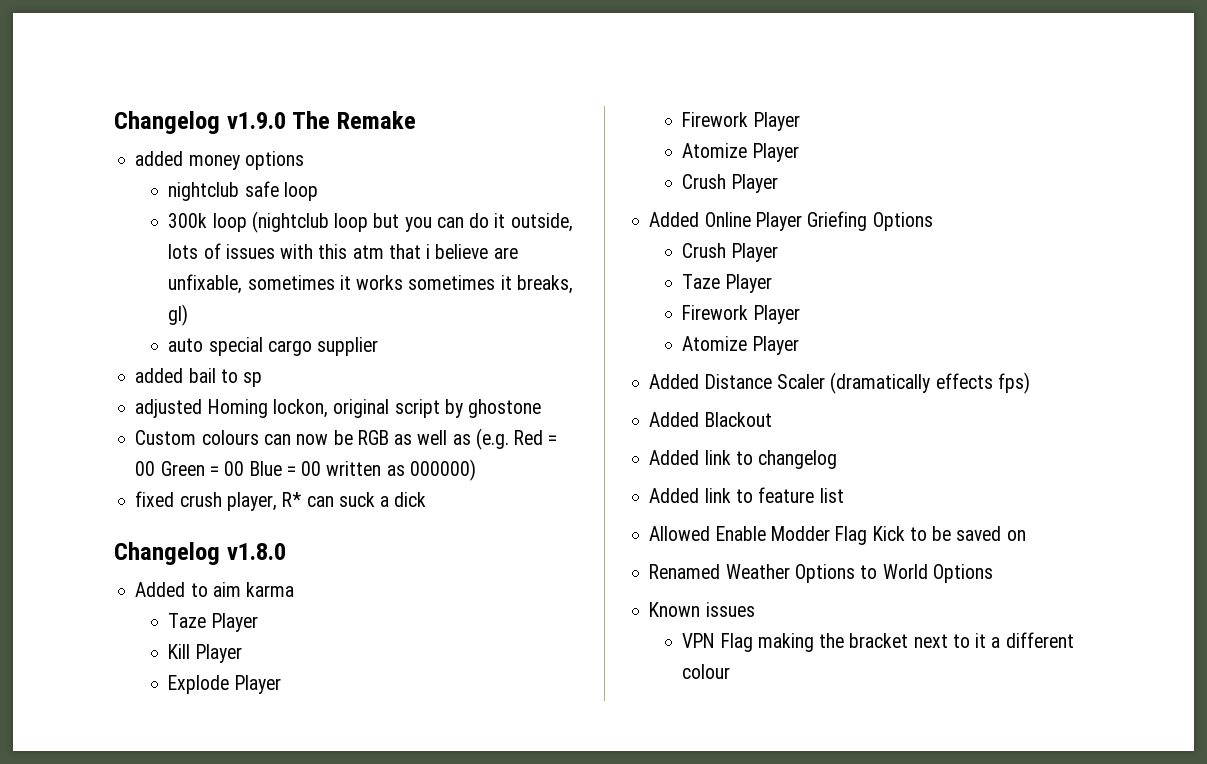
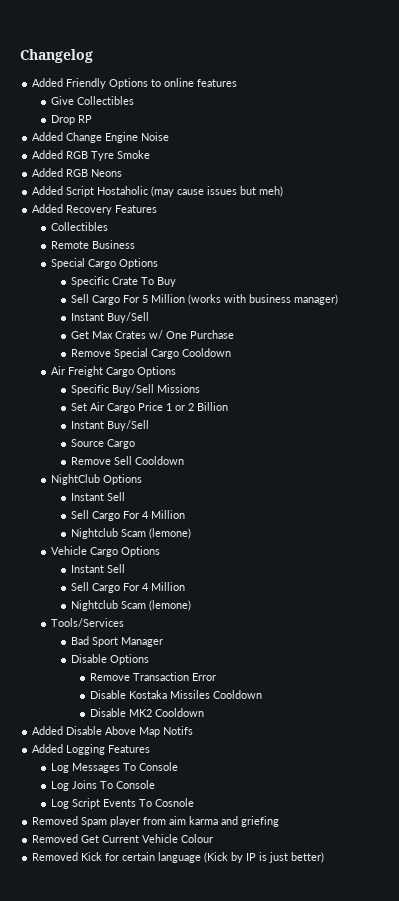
[114,111,416,134] [135,151,304,170] [168,181,318,201] [168,211,573,233] [168,243,518,259] [168,274,573,294] [168,304,189,326] [168,337,379,356] [135,368,263,387] [135,399,542,418] [135,428,558,450] [135,459,476,481] [135,491,427,511] [114,542,286,565] [135,582,295,597] [168,613,258,632] [168,644,242,663] [168,675,281,694] [682,112,800,131] [682,143,799,162] [682,174,778,193] [649,211,933,231] [682,243,778,262] [682,274,772,293] [682,305,800,324] [682,336,799,355] [649,372,1030,394] [649,412,772,427] [649,450,838,469] [649,487,844,503] [649,526,1026,545] [649,564,993,583] [649,602,755,617] [682,632,1074,652] [682,664,731,679] Changelog v1.9.0 The Remake // added money options // nightclub safe loop // 300k loop (nightclub loop but you can do it outside, lots of issues with this atm that i believe are unfixable, sometimes it works sometimes it breaks, gl) // auto special cargo supplier // added bail to sp // adjusted Homing lockon, original script by ghostone // Custom colours can now be RGB as well as (e.g. Red = 00 Green = 00 Blue = 00 written as 000000) // fixed crush player, R* can suck a dick // Changelog v1.8.0 // Added to aim karma // Taze Player // Kill Player // Explode Player // Firework Player // Atomize Player // Crush Player // Added Online Player Griefing Options // Crush Player // Taze Player // Firework Player // Atomize Player // Added Distance Scaler (dramatically effects fps) // Added Blackout // Added link to changelog // Added link to feature list // Allowed Enable Modder Flag Kick to be saved on // Renamed Weather Options to World Options // Known issues // VPN Flag making the bracket next to it a different colour -> [20,49,93,63] [32,78,238,89] [51,96,135,105] [51,115,93,125] [32,132,170,143] [32,150,151,161] [32,168,123,177] [32,186,284,197] [32,204,158,215] [51,222,109,231] [51,240,136,249] [51,258,159,269] [70,276,176,287] [70,294,338,305] [70,312,149,323] [70,330,234,339] [70,348,231,359] [51,366,177,377] [70,384,200,395] [70,402,228,413] [70,420,149,431] [70,439,135,449] [70,456,184,465] [51,474,143,485] [70,492,125,501] [70,510,185,521] [70,528,191,539] [51,546,161,557] [70,564,125,573] [70,582,185,593] [70,600,191,611] [51,618,125,627] [70,636,163,647] [70,654,149,665] [89,672,216,681] [89,690,262,699] [89,708,204,717] [32,726,194,737] [32,744,151,755] [51,762,179,773] [51,780,156,791] [51,798,195,809] [32,816,280,827] [32,834,214,843] [32,852,325,863] Changelog // Added Friendly Options to online features // Give Collectibles // Drop RP // Added Change Engine Noise // Added RGB Tyre Smoke // Added RGB Neons // Added Script Hostaholic (may cause issues but meh) // Added Recovery Features // Collectibles // Remote Business // Special Cargo Options // Specific Crate To Buy // Sell Cargo For 5 Million (works with business manager) // Instant Buy/Sell // Get Max Crates w/ One Purchase // Remove Special Cargo Cooldown // Air Freight Cargo Options // Specific Buy/Sell Missions // Set Air Cargo Price 1 or 2 Billion // Instant Buy/Sell // Source Cargo // Remove Sell Cooldown // NightClub Options // Instant Sell // Sell Cargo For 4 Million // Nightclub Scam (lemone) // Vehicle Cargo Options // Instant Sell // Sell Cargo For 4 Million // Nightclub Scam (lemone) // Tools/Services // Bad Sport Manager // Disable Options // Remove Transaction Error // Disable Kostaka Missiles Cooldown // Disable MK2 Cooldown // Added Disable Above Map Notifs // Added Logging Features // Log Messages To Console // Log Joins To Console // Log Script Events To Cosnole // Removed Spam player from aim karma and griefing // Removed Get Current Vehicle Colour // Removed Kick for certain language (Kick by IP is just better)

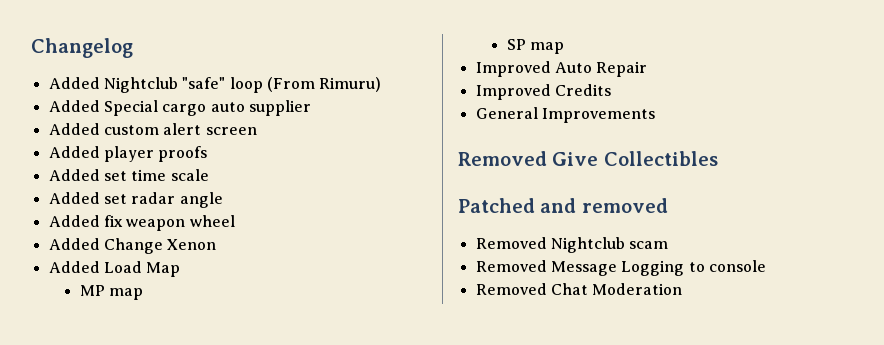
[66,78,238,89] [51,96,135,105] [51,115,93,125] [32,132,170,143] [32,150,151,161] [32,168,123,177] [32,186,284,197] [32,204,158,215] [51,222,109,231] [51,240,136,249] [51,258,159,269] [70,276,176,287] [70,294,338,305] [70,312,149,323] [70,330,234,339] [70,348,231,359] [51,366,177,377] [70,384,200,395] [70,402,228,413] [70,420,149,431] [70,439,135,449] [70,456,184,465] [51,474,143,485] [70,492,125,501] [70,510,185,521] [70,528,191,539] [51,546,161,557] [70,564,125,573] [70,582,185,593] [70,600,191,611] [51,618,125,627] [70,636,163,647] [70,654,149,665] [89,672,216,681] [89,690,262,699] [89,708,204,717] [32,726,194,737] [32,744,151,755] [51,762,179,773] [51,780,156,791] [51,798,195,809] [32,816,280,827] [32,834,214,843] [32,852,325,863] Friendly Options to online features // Give Collectibles // Drop RP // Added Change Engine Noise // Added RGB Tyre Smoke // Added RGB Neons // Added Script Hostaholic (may cause issues but meh) // Added Recovery Features // Collectibles // Remote Business // Special Cargo Options // Specific Crate To Buy // Sell Cargo For 5 Million (works with business manager) // Instant Buy/Sell // Get Max Crates w/ One Purchase // Remove Special Cargo Cooldown // Air Freight Cargo Options // Specific Buy/Sell Missions // Set Air Cargo Price 1 or 2 Billion // Instant Buy/Sell // Source Cargo // Remove Sell Cooldown // NightClub Options // Instant Sell // Sell Cargo For 4 Million // Nightclub Scam (lemone) // Vehicle Cargo Options // Instant Sell // Sell Cargo For 4 Million // Nightclub Scam (lemone) // Tools/Services // Bad Sport Manager // Disable Options // Remove Transaction Error // Disable Kostaka Missiles Cooldown // Disable MK2 Cooldown // Added Disable Above Map Notifs // Added Logging Features // Log Messages To Console // Log Joins To Console // Log Script Events To Cosnole // Removed Spam player from aim karma and griefing // Removed Get Current Vehicle Colour // Removed Kick for certain language (Kick by IP is just better) -> [103,77,382,93] [48,100,311,116] [48,123,257,135] [48,146,208,162] [48,169,209,181] [48,192,223,208] [48,215,235,231] [48,238,217,254] [48,261,181,277] [79,285,143,300] [506,39,564,54] [475,61,648,77] [475,84,611,100] [475,107,655,123] [458,151,718,166] [458,198,668,213] [475,237,669,253] [475,260,766,276] [475,283,683,295] Nightclub "safe" loop (From Rimuru) // Added Special cargo auto supplier // Added custom alert screen // Added player proofs // Added set time scale // Added set radar angle // Added fix weapon wheel // Added Change Xenon // Added Load Map // MP map // SP map // Improved Auto Repair // Improved Credits // General Improvements // Removed Give Collectibles // Patched and removed // Removed Nightclub scam // Removed Message Logging to console // Removed Chat Moderation

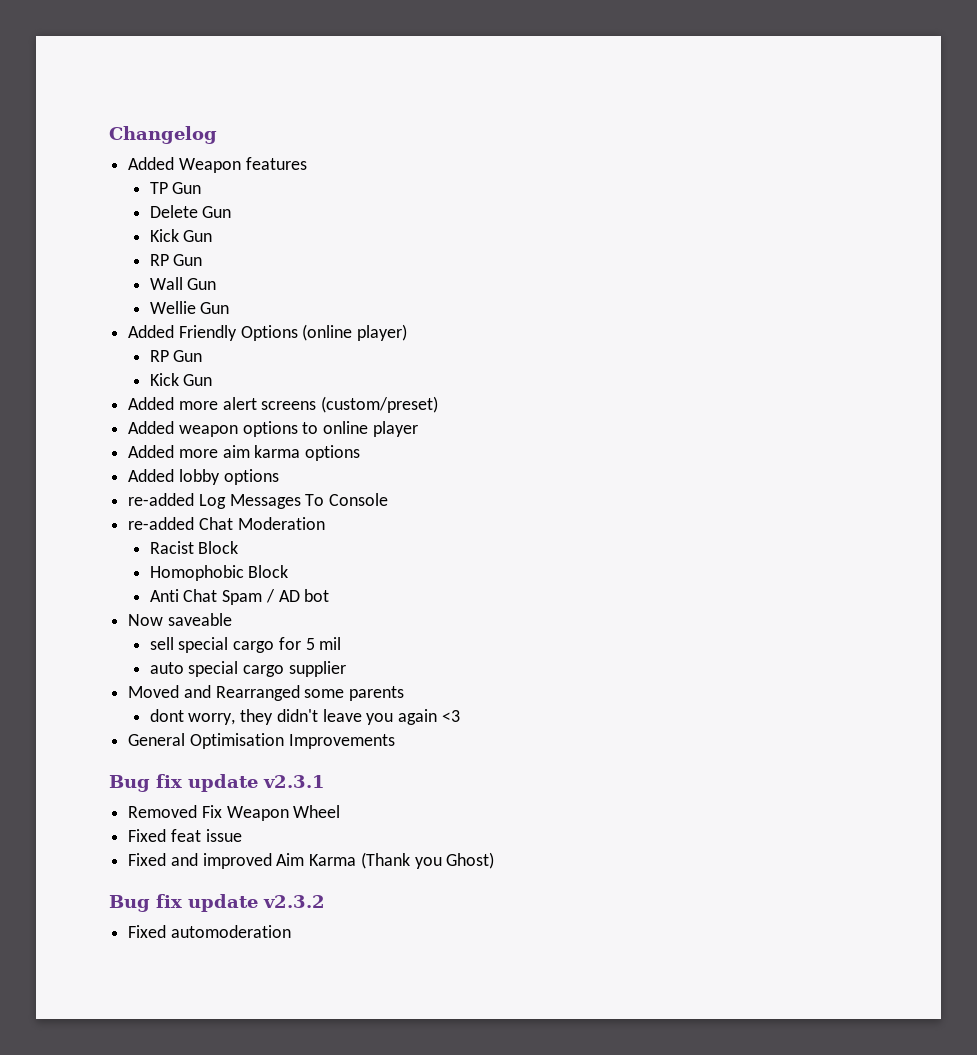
[103,77,382,93] [48,100,311,116] [48,123,257,135] [48,146,208,162] [48,169,209,181] [48,192,223,208] [48,215,235,231] [48,238,217,254] [48,261,181,277] [79,285,143,300] [506,39,564,54] [475,61,648,77] [475,84,611,100] Nightclub "safe" loop (From Rimuru) // Added Special cargo auto supplier // Added custom alert screen // Added player proofs // Added set time scale // Added set radar angle // Added fix weapon wheel // Added Change Xenon // Added Load Map // MP map // SP map // Improved Auto Repair // Improved Credits -> [178,157,307,173] [149,182,202,194] [149,205,232,218] [149,229,213,242] [149,254,203,266] [149,277,217,290] [149,301,230,314] [128,324,408,341] [149,350,203,362] [149,373,213,386] [128,396,439,413] [128,421,418,437] [128,445,361,461] [128,469,279,485] [128,493,389,509] [128,517,325,530] [149,541,239,554] [149,565,289,581] [149,589,330,605] [128,613,232,626] [149,637,342,653] [149,661,346,677] [128,685,405,701] [149,709,460,725] Weapon features // TP Gun // Delete Gun // Kick Gun // RP Gun // Wall Gun // Wellie Gun // Added Friendly Options (online player) // RP Gun // Kick Gun // Added more alert screens (custom/preset) // Added weapon options to online player // Added more aim karma options // Added lobby options // re-added Log Messages To Console // re-added Chat Moderation // Racist Block // Homophobic Block // Anti Chat Spam / AD bot // Now saveable // sell special cargo for 5 mil // auto special cargo supplier // Moved and Rearranged some parents // dont worry, they didn't leave you again <3
(538, 113) none -> [189,733,284,749] Optimisation
[458,151,718,166] [458,198,668,213] [475,237,669,253] [475,260,766,276] [475,283,683,295] Removed Give Collectibles // Patched and removed // Removed Nightclub scam // Removed Message Logging to console // Removed Chat Moderation -> [109,774,325,792] [128,805,341,821] [128,829,242,842] [128,852,495,869] [109,894,325,912] [128,925,291,938] Bug fix update v2.3.1 // Removed Fix Weapon Wheel // Fixed feat issue // Fixed and improved Aim Karma (Thank you Ghost) // Bug fix update v2.3.2 // Fixed automoderation

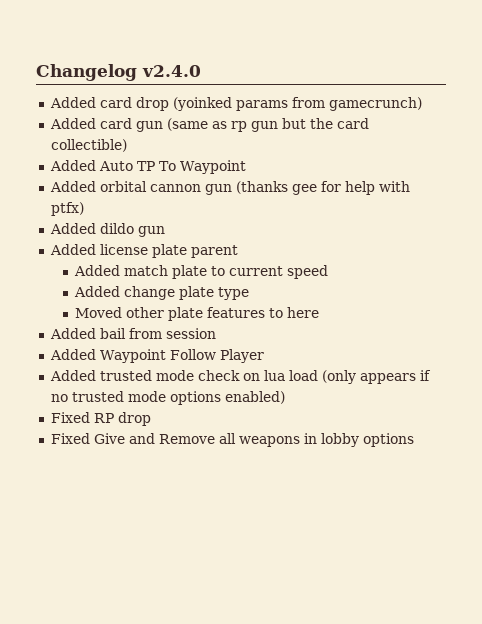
[128,157,307,173] [149,182,202,194] [149,205,232,218] [149,229,213,242] [149,254,203,266] [149,277,217,290] [149,301,230,314] [128,324,408,341] [149,350,203,362] [149,373,213,386] [128,396,439,413] [128,421,418,437] [128,445,361,461] [128,469,279,485] [128,493,389,509] [128,517,325,530] [149,541,239,554] [149,565,289,581] [149,589,330,605] [128,613,232,626] [149,637,342,653] [149,661,346,677] [128,685,405,701] [149,709,460,725] [128,733,395,749] [109,774,325,792] [128,805,341,821] [128,829,242,842] [128,852,495,869] [109,894,325,912] [128,925,291,938] // Added Weapon features // TP Gun // Delete Gun // Kick Gun // RP Gun // Wall Gun // Wellie Gun // Added Friendly Options (online player) // RP Gun // Kick Gun // Added more alert screens (custom/preset) // Added weapon options to online player // Added more aim karma options // Added lobby options // re-added Log Messages To Console // re-added Chat Moderation // Racist Block // Homophobic Block // Anti Chat Spam / AD bot // Now saveable // sell special cargo for 5 mil // auto special cargo supplier // Moved and Rearranged some parents // dont worry, they didn't leave you again <3 // General Optimisation Improvements // Bug fix update v2.3.1 // Removed Fix Weapon Wheel // Fixed feat issue // Fixed and improved Aim Karma (Thank you Ghost) // Bug fix update v2.3.2 // Fixed automoderation -> [142,65,201,77] [49,97,422,111] [49,118,369,132] [50,139,127,152] [49,160,246,174] [49,181,410,195] [50,202,84,216] [49,223,165,237] [49,244,238,258] [74,265,329,279] [74,286,250,300] [75,307,320,321] [49,328,216,339] [49,349,264,363] [49,370,431,384] [50,391,285,405] [50,412,151,426] [50,433,414,447] v2.4.0 // Added card drop (yoinked params from gamecrunch) // Added card gun (same as rp gun but the card collectible) // Added Auto TP To Waypoint // Added orbital cannon gun (thanks gee for help with ptfx) // Added dildo gun // Added license plate parent // Added match plate to current speed // Added change plate type // Moved other plate features to here // Added bail from session // Added Waypoint Follow Player // Added trusted mode check on lua load (only appears if no trusted mode options enabled) // Fixed RP drop // Fixed Give and Remove all weapons in lobby options

